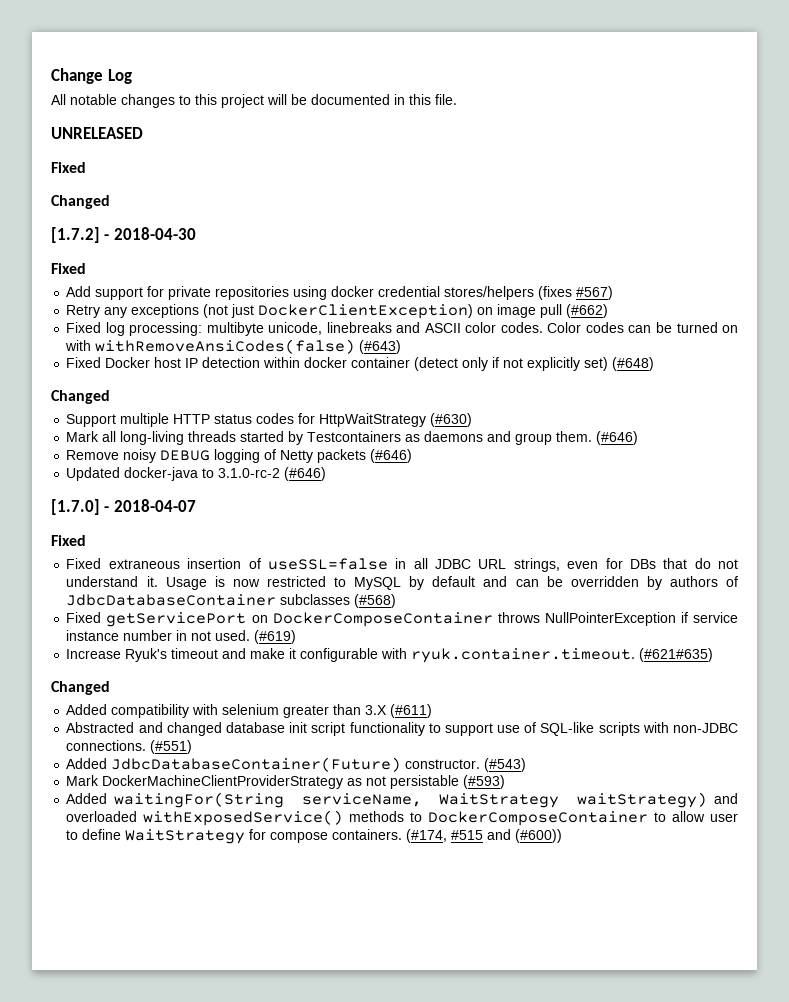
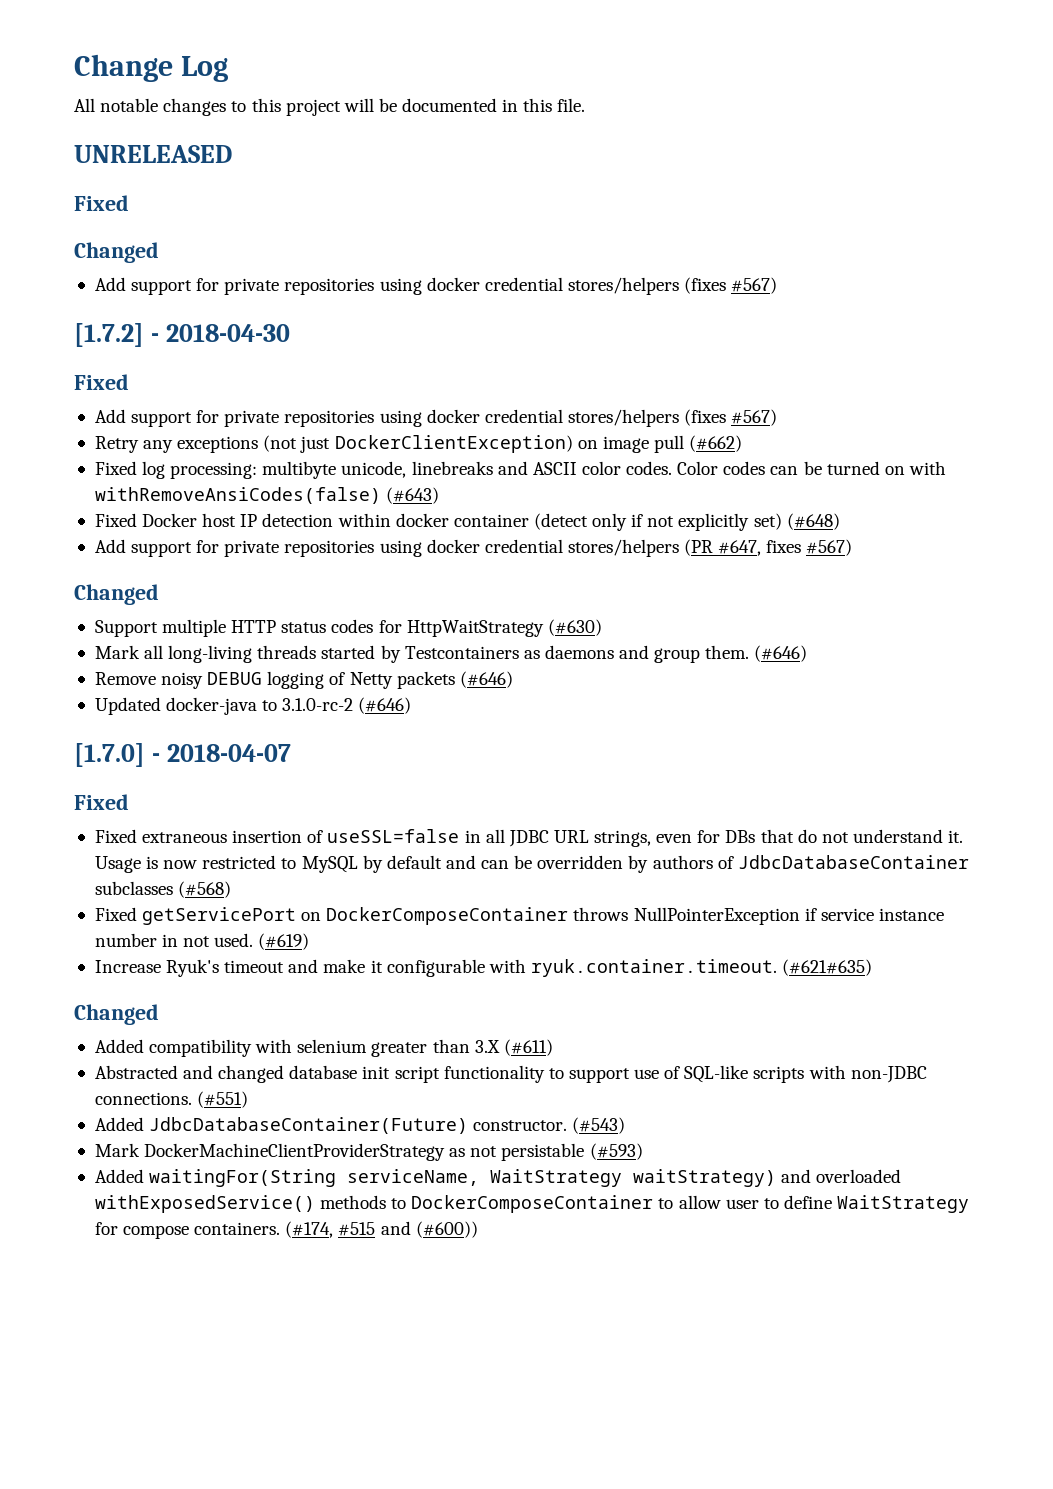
(110, 202) none -> [94,277,778,295] // Add support for private repositories using docker credential stores/helpers (fixes #567)
(655, 364) none -> [94,539,853,557] // Add support for private repositories using docker credential stores/helpers (PR #647, fixes #567)

